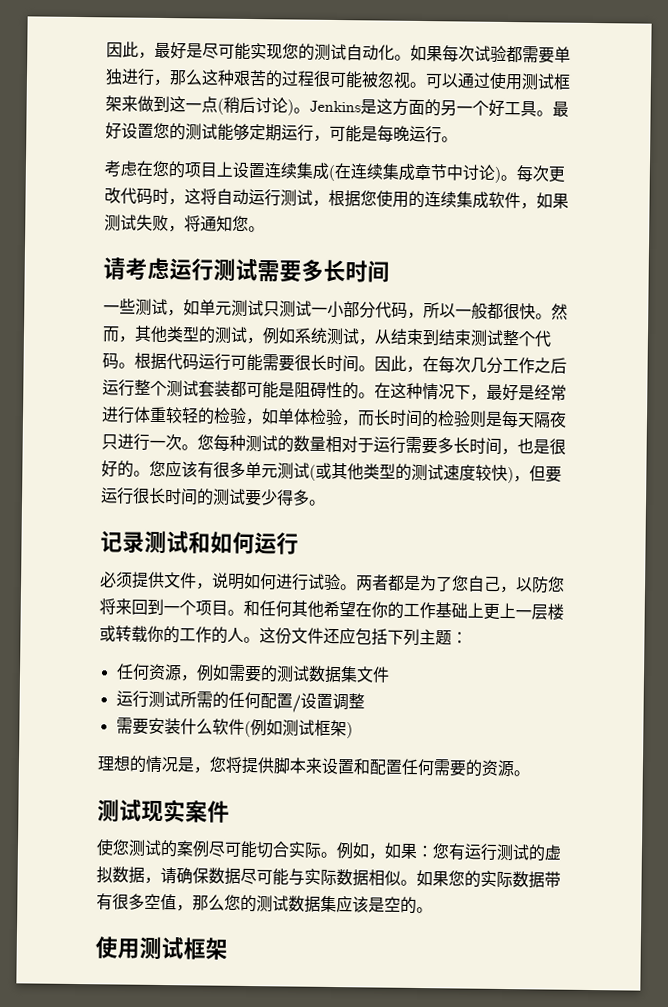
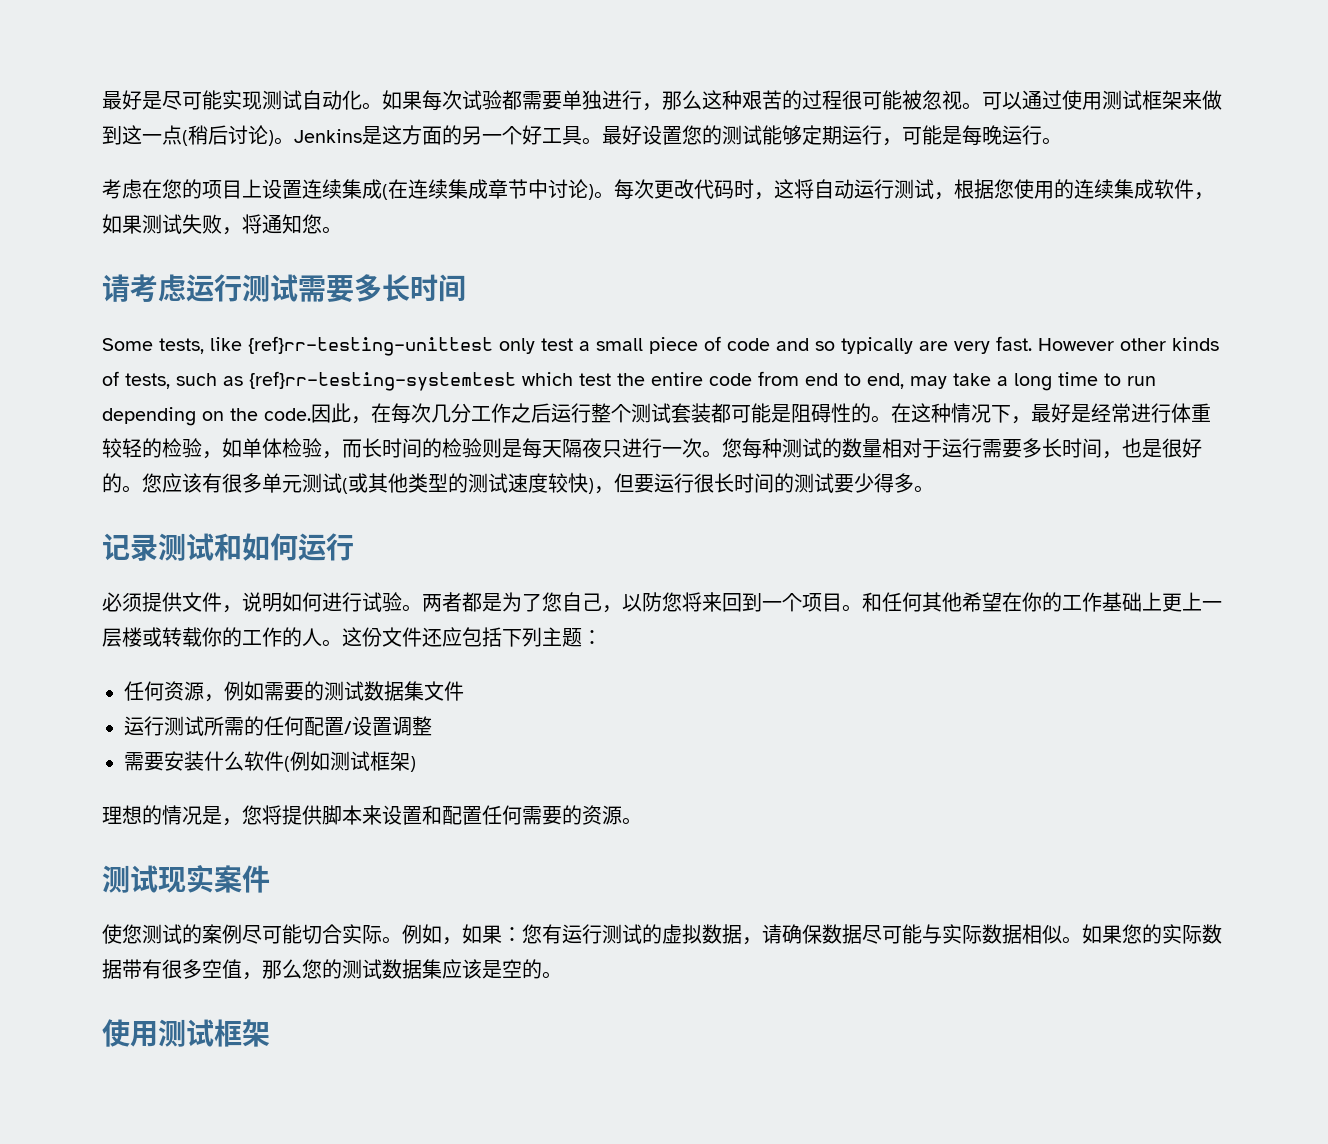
[106,41,155,59] 因此， -> (102, 100) none
[282,43,315,61] 您的 -> (262, 100) none
[103,298,568,320] [102,325,552,348] [102,352,375,373] 一些测试，如单元测试只测试一小部分代码，所以一般都很快。然而，其他类型的测试，例如系统测试，从结束到结束测试整个代码。根据代码运行可能需要很长时间。 -> [102,336,1219,356] [102,371,1156,391] [102,407,311,426] Some tests, like {ref}rr-testing-unittest only test a small piece of code and so typically are very fast. However other kinds of tests, such as {ref}rr-testing-systemtest which test the entire code from end to end, may take a long time to run depending on the code.

